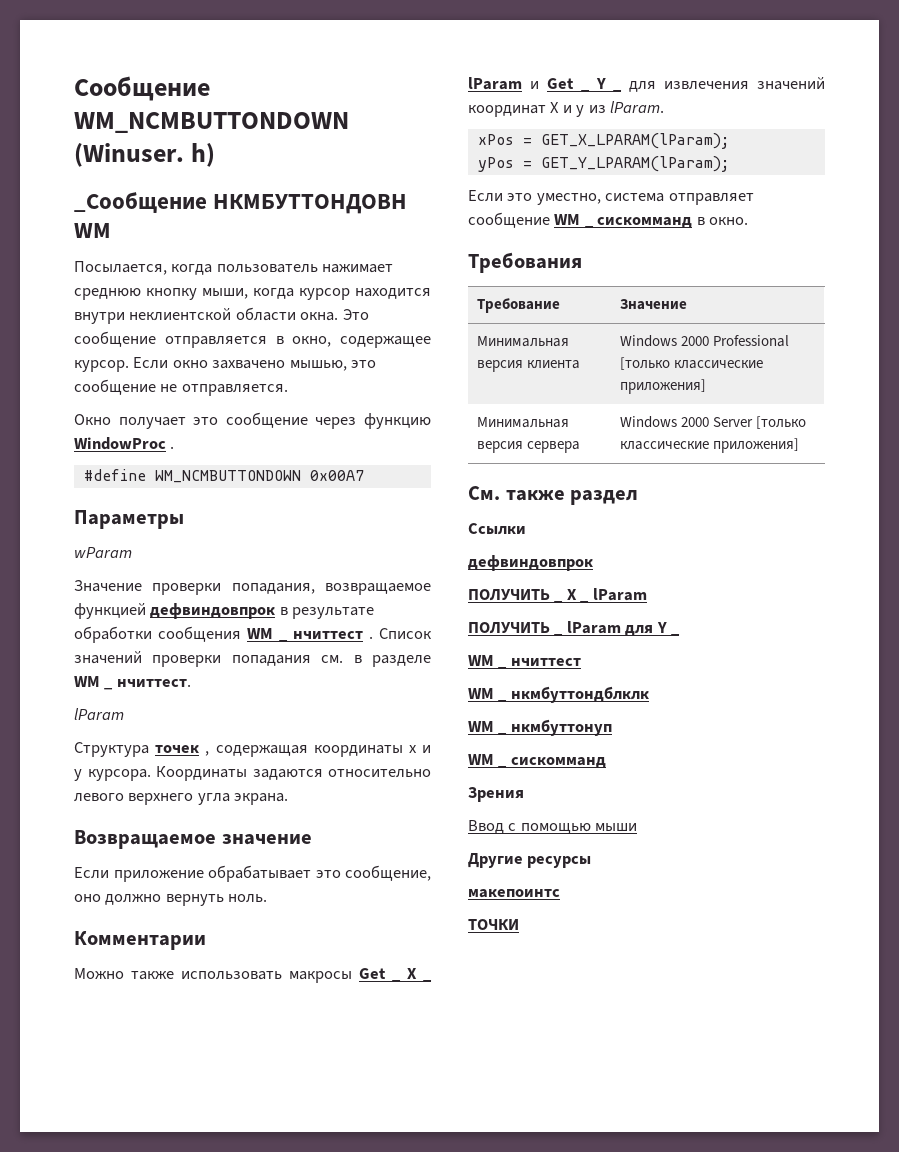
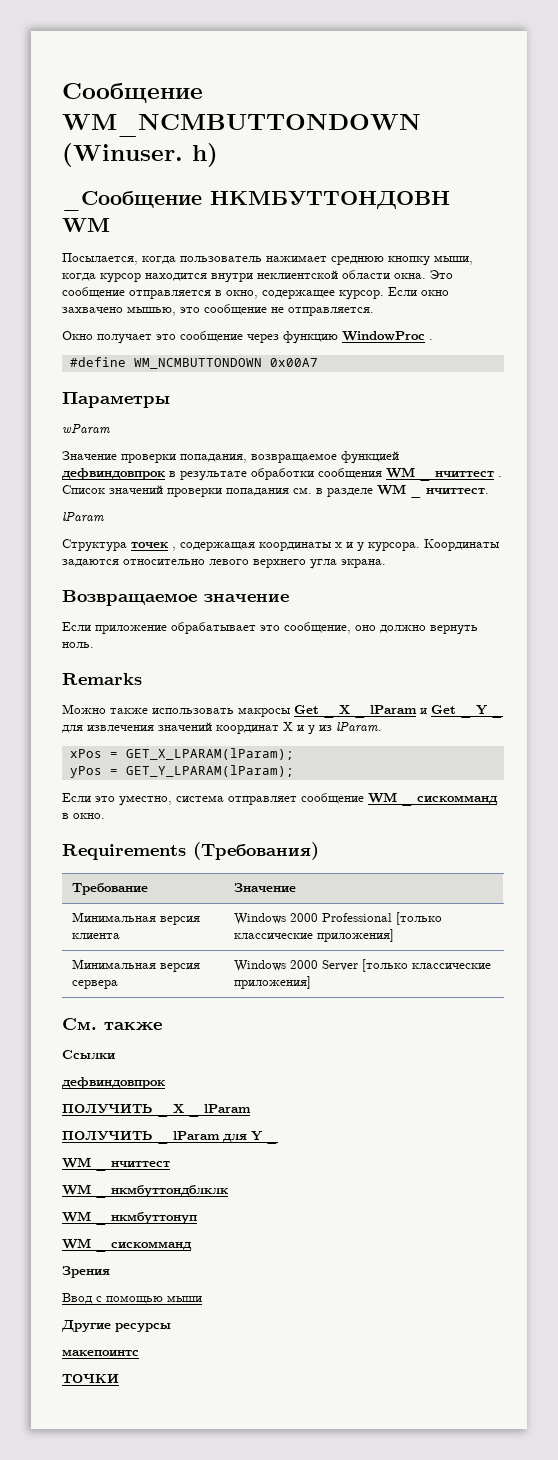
[74,931,206,950] Комментарии -> [62,673,142,685] Remarks
[468,252,582,273] Требования -> [62,842,319,860] Requirements (Требования)
[570,490,639,505] раздел -> (162, 1026) none

